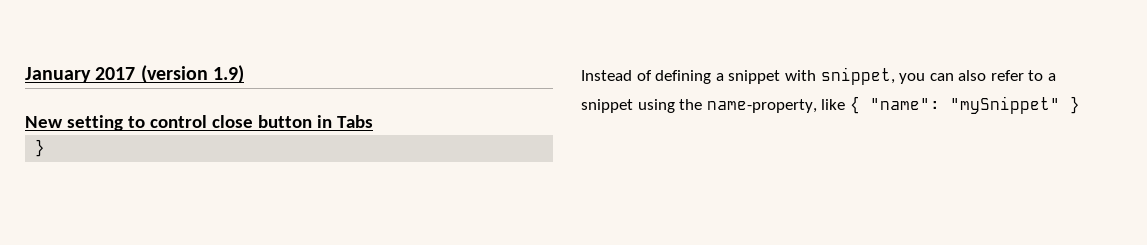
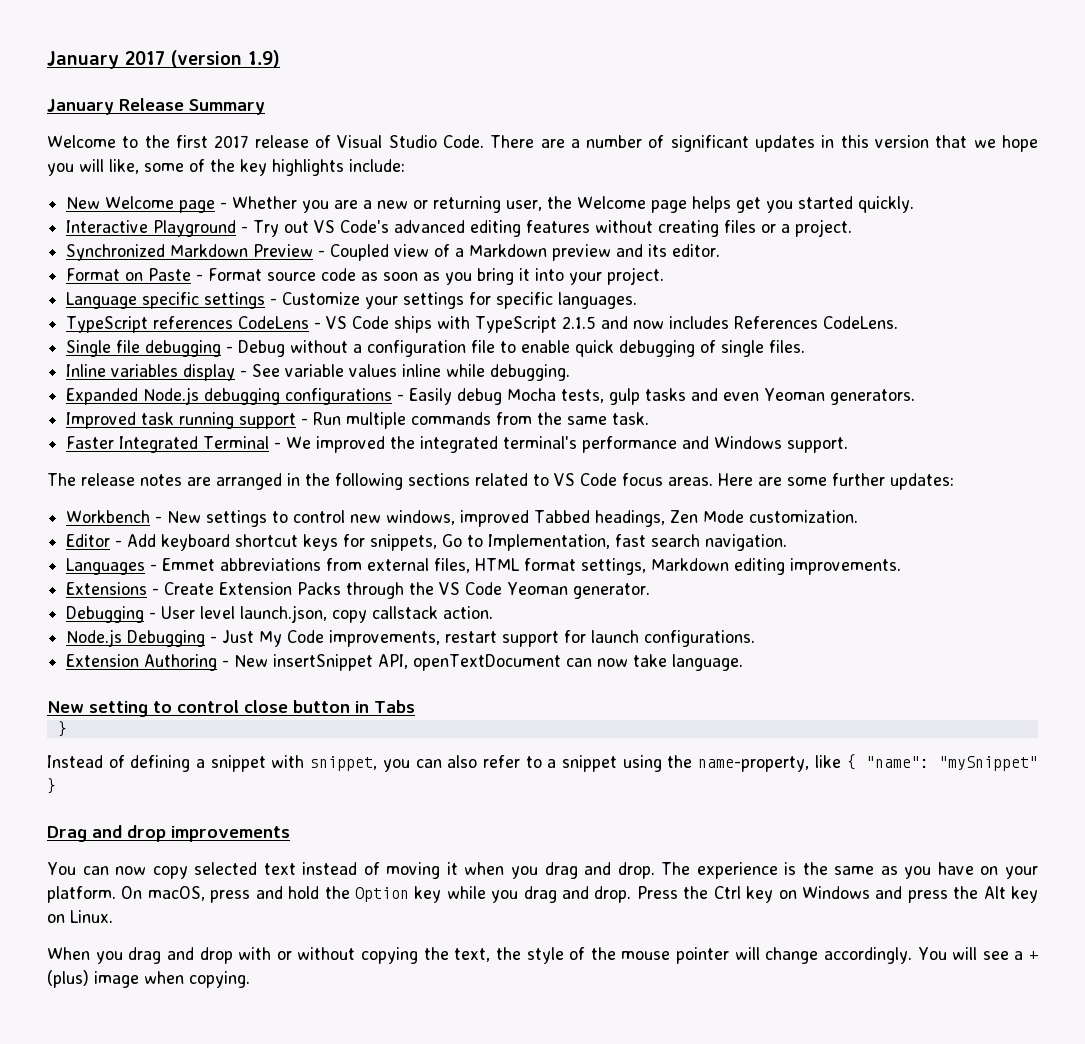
(245, 74) none -> [47,98,265,115] [47,135,1039,152] [47,159,405,176] [66,196,915,213] [66,219,853,237] [66,244,721,261] [66,267,665,285] [66,292,638,309] [66,316,899,333] [66,340,806,357] [66,364,571,381] [66,387,916,405] [66,412,650,429] [66,436,849,453] [47,473,954,490] [66,510,859,527] [66,534,788,551] [66,558,902,575] [66,582,651,599] [66,605,494,623] [66,629,756,647] [66,654,744,671] // January Release Summary // Welcome to the first 2017 release of Visual Studio Code. There are a number of significant updates in this version that we hope you will like, some of the key highlights include: // New Welcome page - Whether you are a new or returning user, the Welcome page helps get you started quickly. // Interactive Playground - Try out VS Code's advanced editing features without creating files or a project. // Synchronized Markdown Preview - Coupled view of a Markdown preview and its editor. // Format on Paste - Format source code as soon as you bring it into your project. // Language specific settings - Customize your settings for specific languages. // TypeScript references CodeLens - VS Code ships with TypeScript 2.1.5 and now includes References CodeLens. // Single file debugging - Debug without a configuration file to enable quick debugging of single files. // Inline variables display - See variable values inline while debugging. // Expanded Node.js debugging configurations - Easily debug Mocha tests, gulp tasks and even Yeoman generators. // Improved task running support - Run multiple commands from the same task. // Faster Integrated Terminal - We improved the integrated terminal's performance and Windows support. // The release notes are arranged in the following sections related to VS Code focus areas. Here are some further updates: // Workbench - New settings to control new windows, improved Tabbed headings, Zen Mode customization. // Editor - Add keyboard shortcut keys for snippets, Go to Implementation, fast search navigation. // Languages - Emmet abbreviations from external files, HTML format settings, Markdown editing improvements. // Extensions - Create Extension Packs through the VS Code Yeoman generator. // Debugging - User level launch.json, copy callstack action. // Node.js Debugging - Just My Code improvements, restart support for launch configurations. // Extension Authoring - New insertSnippet API, openTextDocument can now take language.
(1080, 105) none -> [47,825,290,842] [47,862,1039,879] [47,886,1038,903] [47,910,113,923] [47,947,1038,964] [47,970,250,988] // Drag and drop improvements // You can now copy selected text instead of moving it when you drag and drop. The experience is the same as you have on your platform. On macOS, press and hold the Option key while you drag and drop. Press the Ctrl key on Windows and press the Alt key on Linux. // When you drag and drop with or without copying the text, the style of the mouse pointer will change accordingly. You will see a + (plus) image when copying.

